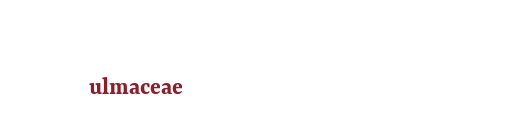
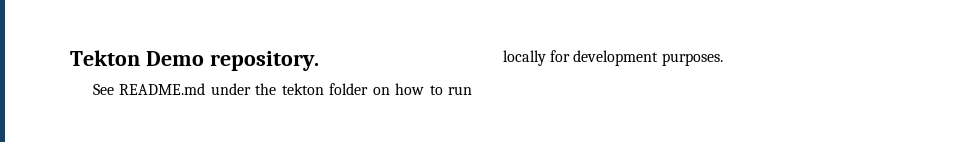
[89,77,183,94] ulmaceae -> [70,50,319,71] [93,83,472,95] [503,50,723,66] Tekton Demo repository. // See README.md under the tekton folder on how to run locally for development purposes.

